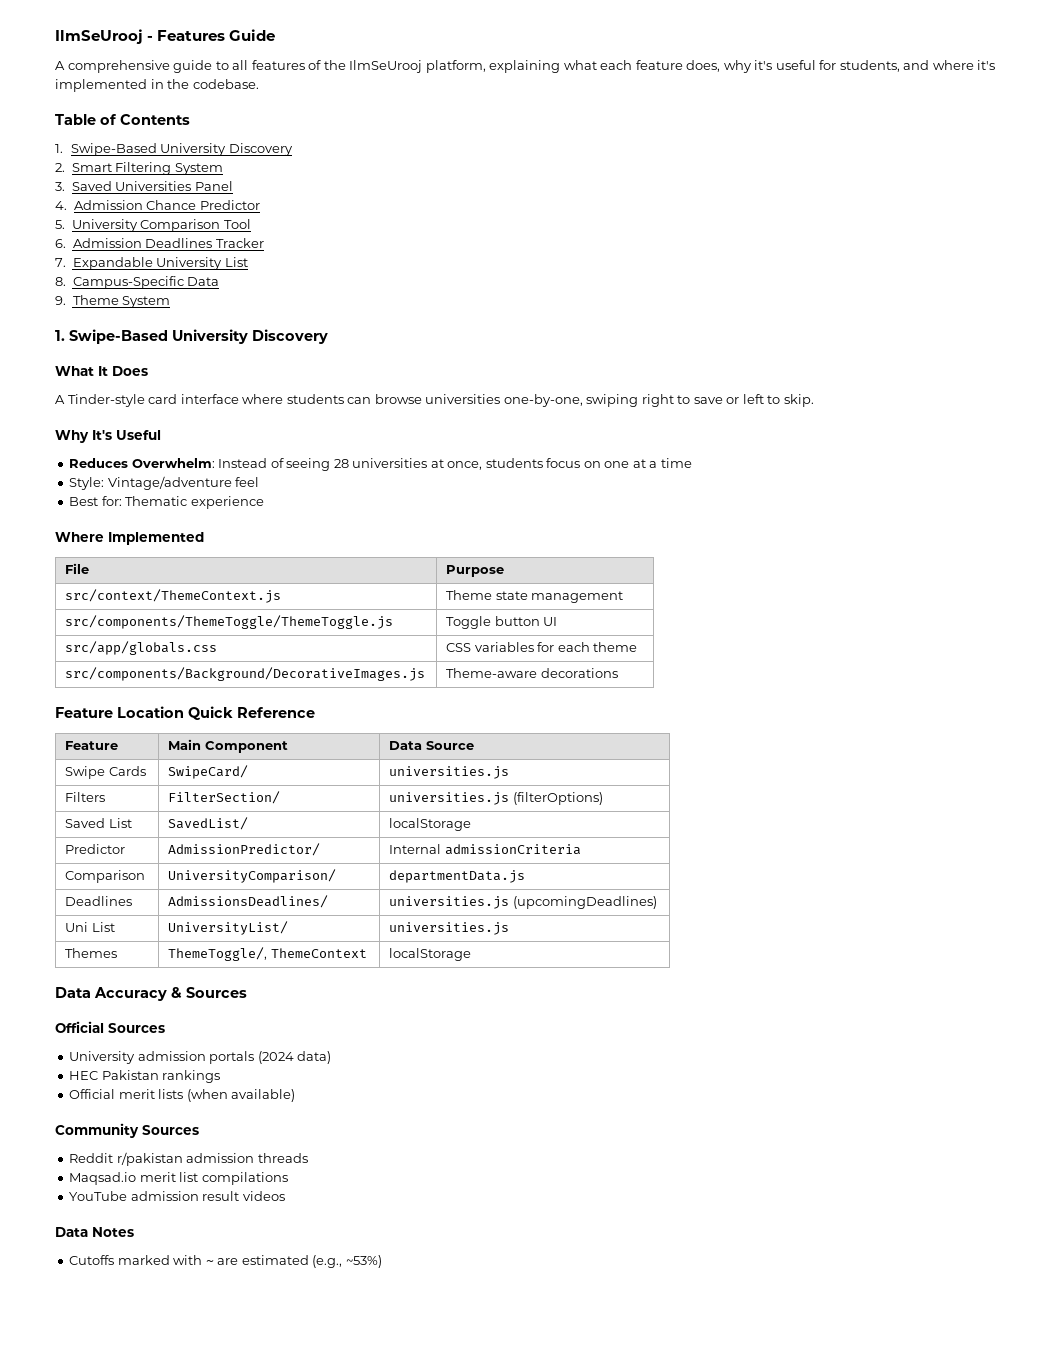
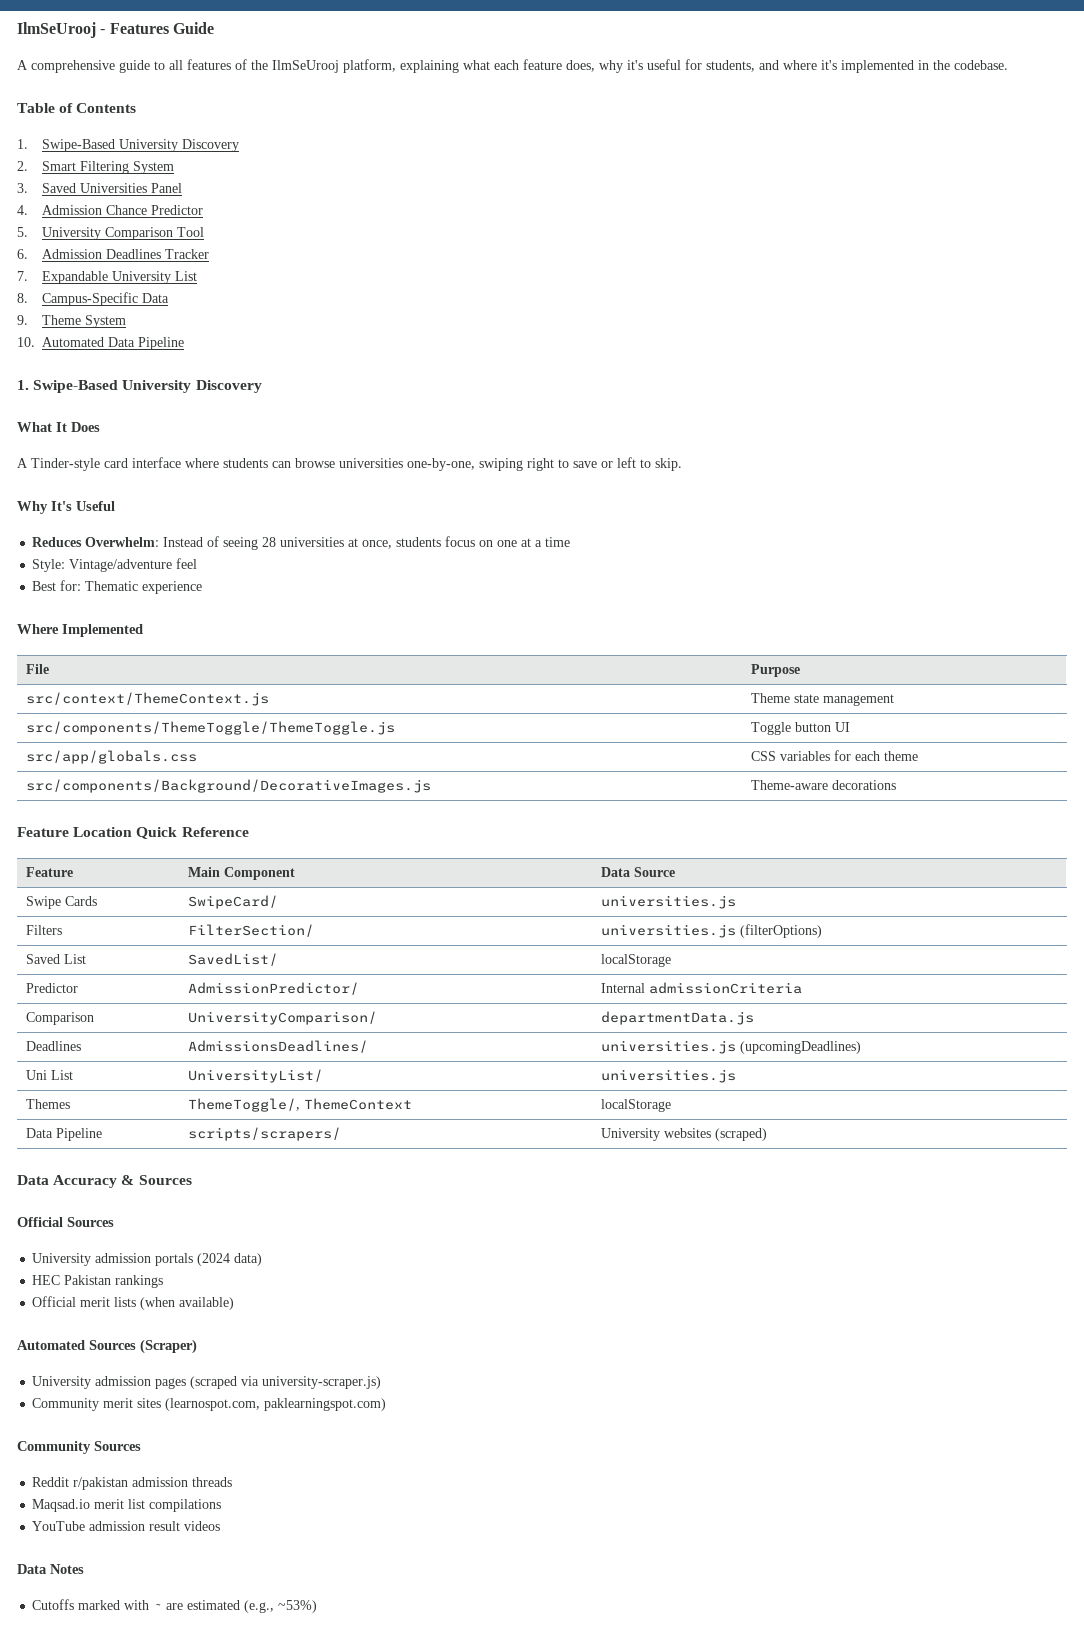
(171, 302) none -> [17,337,184,350] // 10. Automated Data Pipeline
(472, 954) none -> [25,1128,102,1141] [187,1127,341,1141] [600,1128,767,1141] // Data Pipeline | scripts/scrapers/ | University websites (scraped)
(296, 1095) none -> [17,1339,197,1354] [32,1376,382,1389] [32,1398,387,1411] // Automated Sources (Scraper) // University admission pages (scraped via university-scraper.js) // Community merit sites (learnospot.com, paklearningspot.com)

